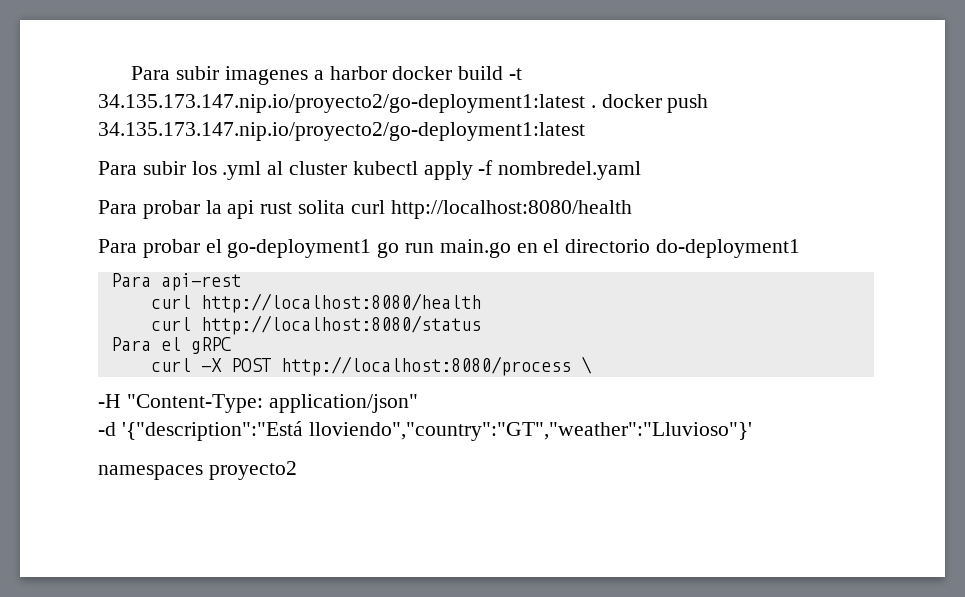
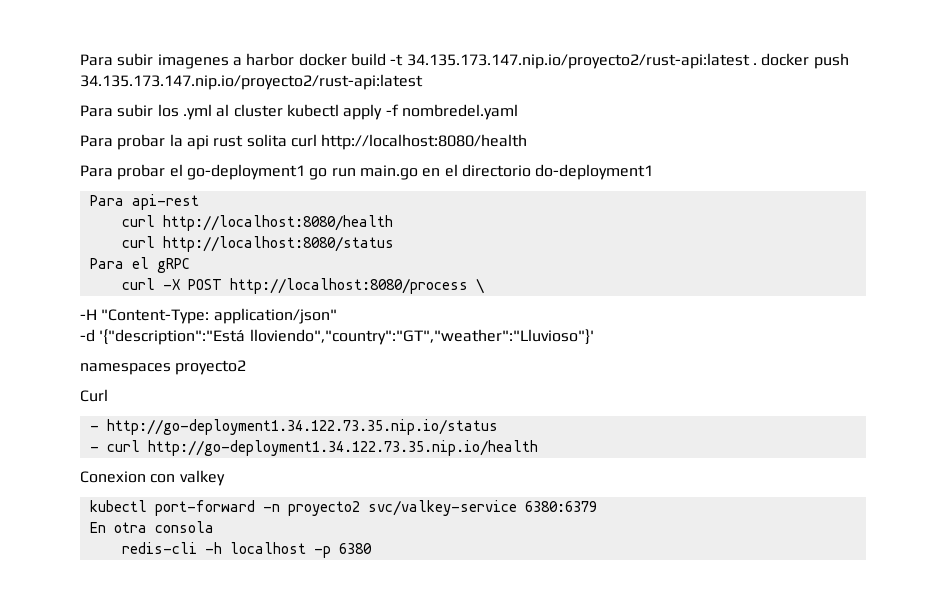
[98,94,585,113] 34.135.173.147.nip.io/proyecto2/go-deployment1:latest -> [406,53,750,69] 34.135.173.147.nip.io/proyecto2/rust-api:latest
[98,122,585,141] 34.135.173.147.nip.io/proyecto2/go-deployment1:latest -> [80,74,423,90] 34.135.173.147.nip.io/proyecto2/rust-api:latest
(297, 470) none -> [80,389,108,402] [89,419,498,435] [89,440,538,456] [80,470,225,486] [89,500,597,516] [89,521,214,533] [121,542,372,558] // Curl // - http://go-deployment1.34.122.73.35.nip.io/status // - curl http://go-deployment1.34.122.73.35.nip.io/health // Conexion con valkey // kubectl port-forward -n proyecto2 svc/valkey-service 6380:6379 // En otra consola // redis-cli -h localhost -p 6380

